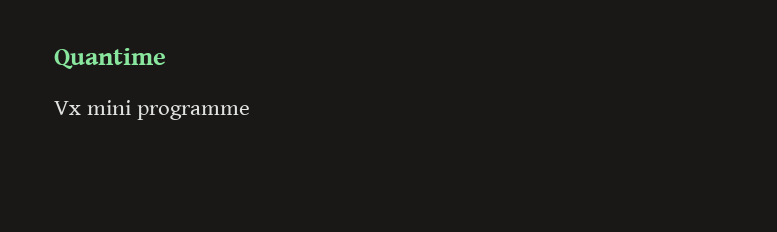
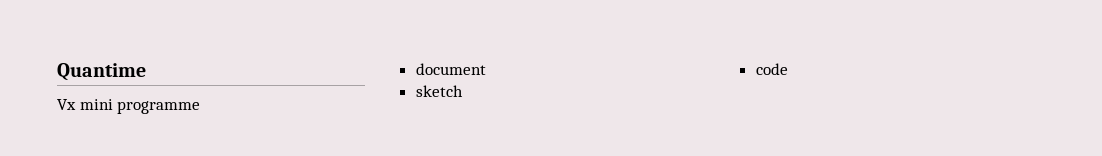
(251, 112) none -> [415,63,486,75] [415,85,463,97] [755,63,788,75] // document // sketch // code

